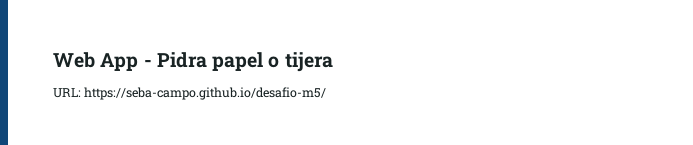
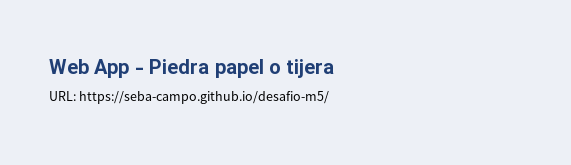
[156,52,207,68] Pidra -> [149,59,210,74] Piedra

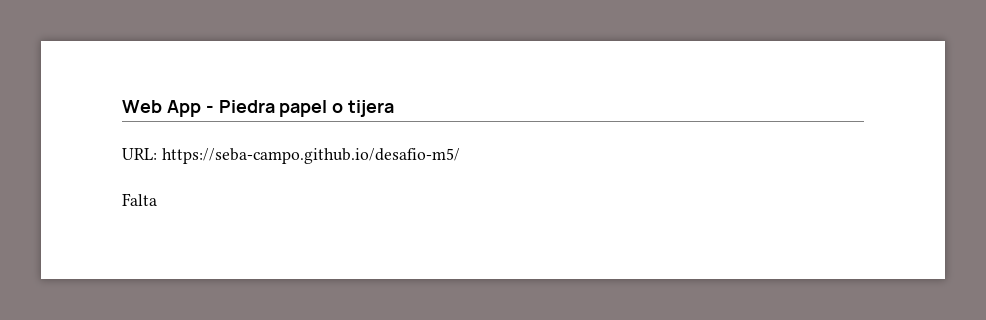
(330, 97) none -> [122,193,157,206] // Falta

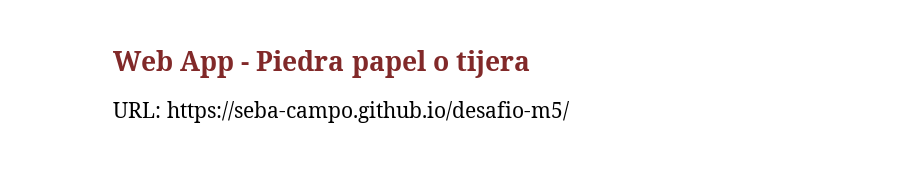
[122,193,157,206] // Falta -> (570, 112) none

